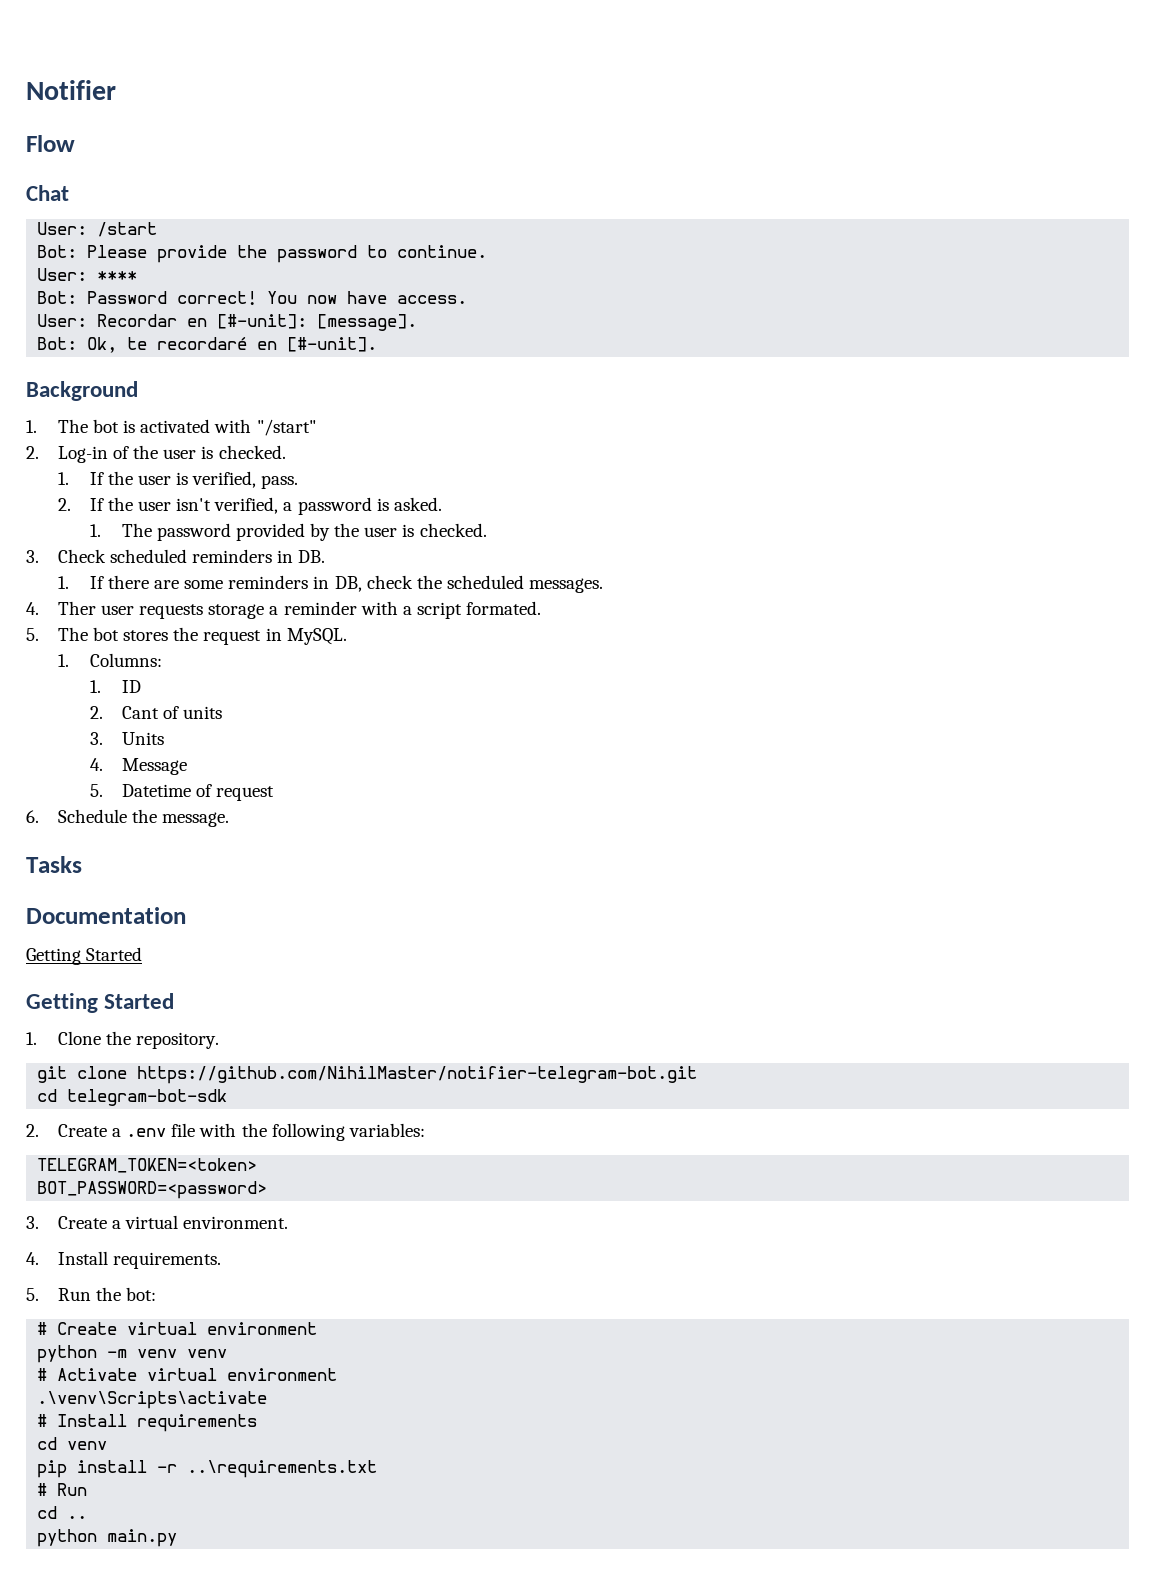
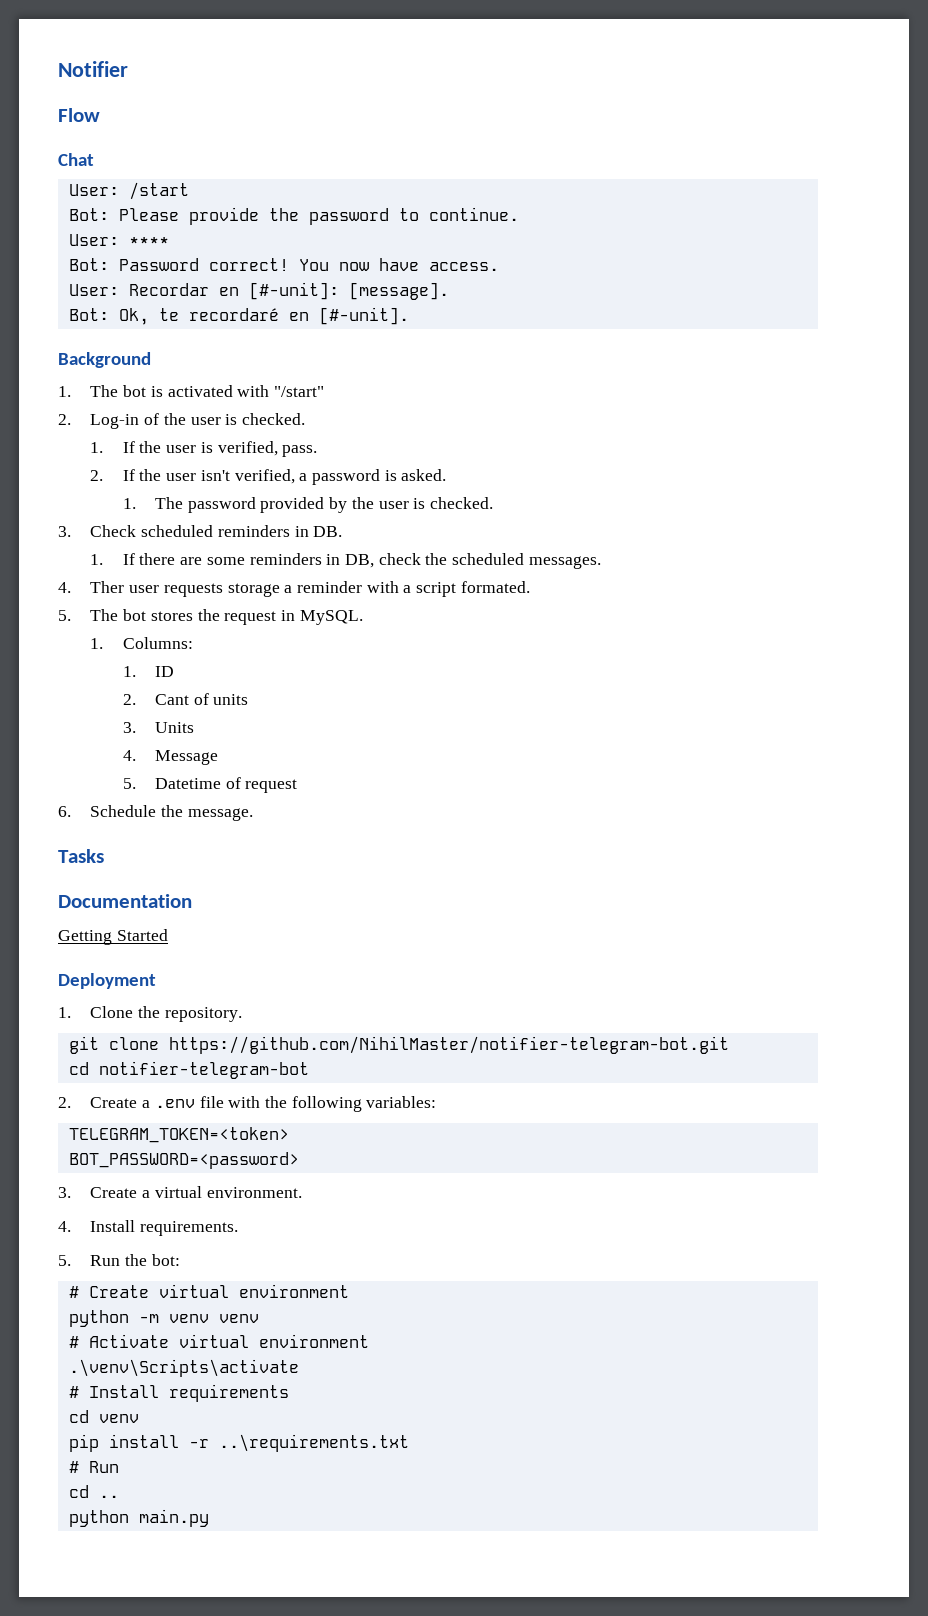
[26,993,175,1013] Getting Started -> [58,973,156,989] Deployment
[67,1089,228,1106] telegram-bot-sdk -> [98,1061,309,1079] notifier-telegram-bot

